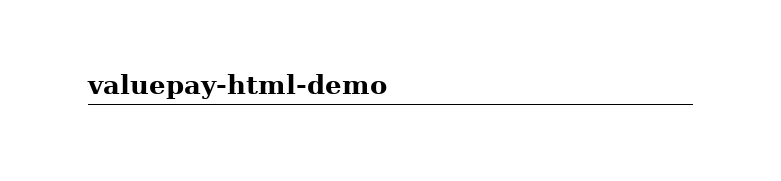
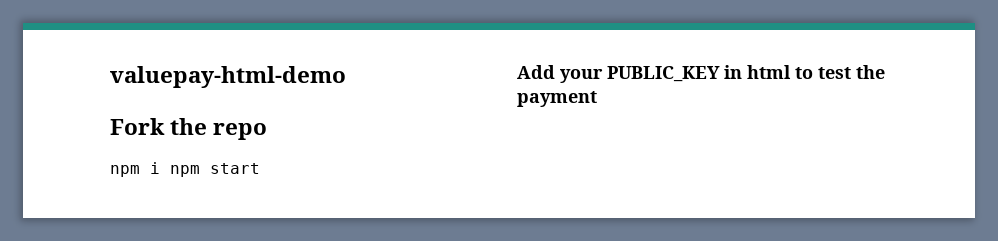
(387, 86) none -> [110,118,268,140] [110,162,260,177] [517,65,885,83] [517,91,597,107] // Fork the repo // npm i npm start // Add your PUBLIC_KEY in html to test the payment

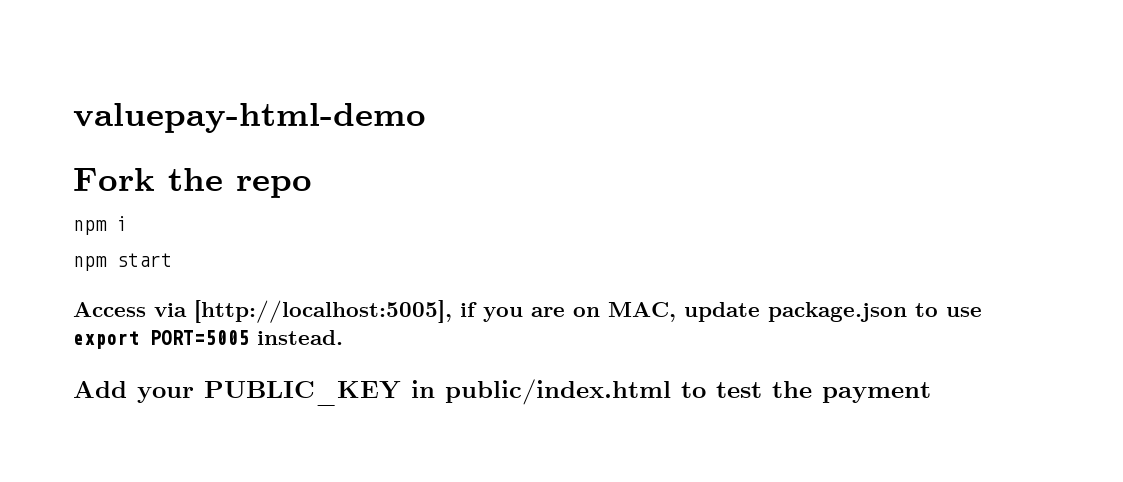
(160, 168) none -> (128, 223) //
(260, 168) none -> [73,300,982,323] [73,330,343,349] // Access via [http://localhost:5005], if you are on MAC, update package.json to use export PORT=5005 instead.
[747,65,791,79] html -> [445,379,671,405] public/index.html

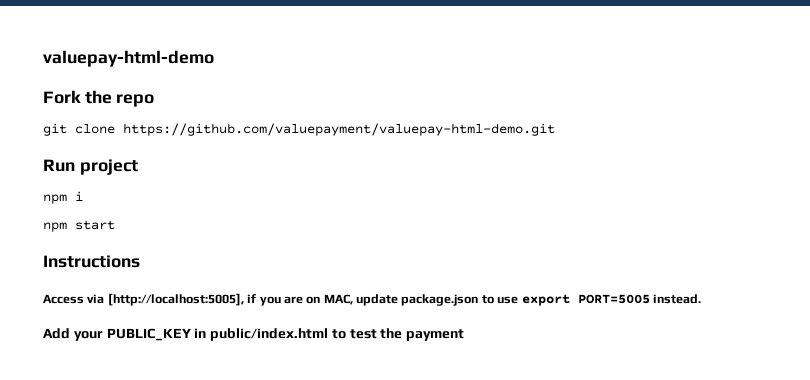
(312, 187) none -> [43,123,555,136] [43,159,138,175] // git clone https://github.com/valuepayment/valuepay-html-demo.git // Run project
(172, 260) none -> [43,255,140,268] // Instructions

